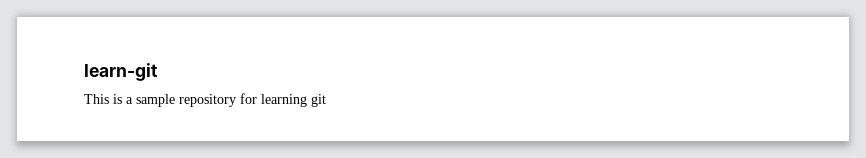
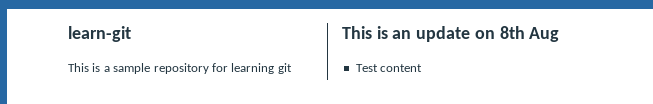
(326, 100) none -> [342,26,560,42] [355,64,423,72] // This is an update on 8th Aug // Test content

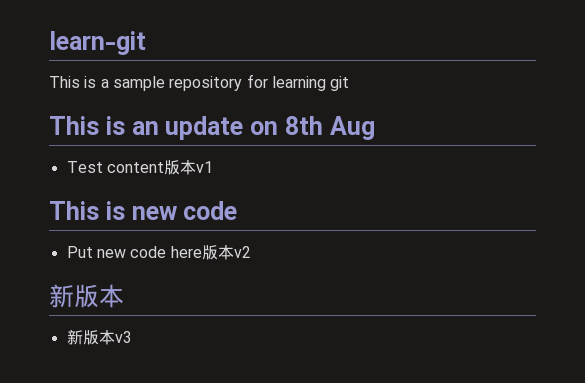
(423, 68) none -> [163,160,213,175] [49,201,238,220] [66,245,251,260] [49,284,124,308] [66,329,132,345] 版本v1 // This is new code // Put new code here版本v2 // 新版本 // 新版本v3

